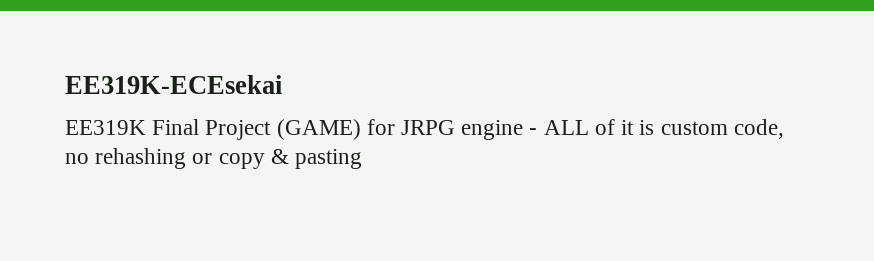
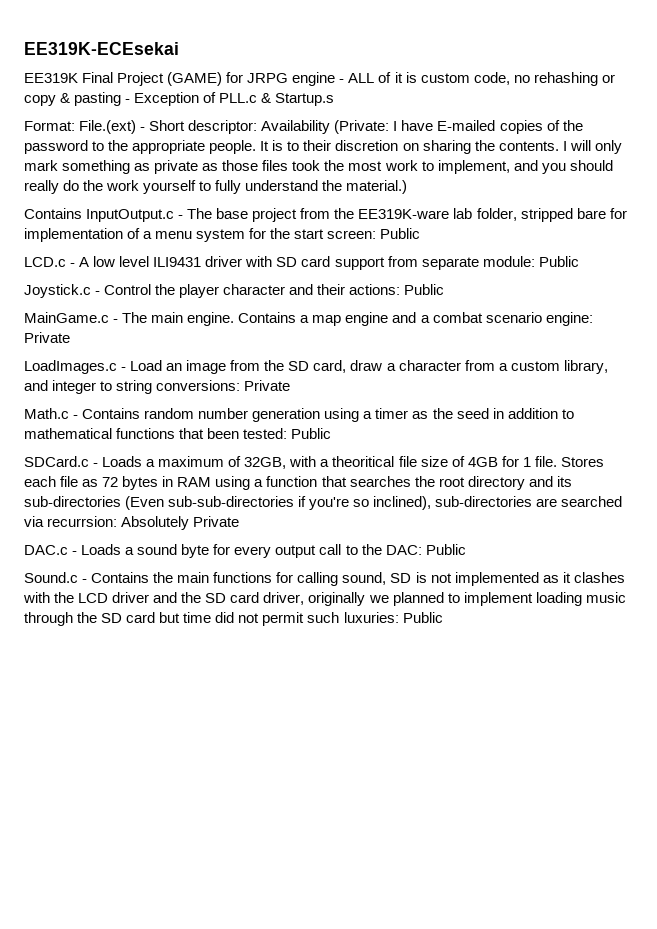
(363, 159) none -> [125,92,335,106] [24,120,583,134] [24,140,622,154] [24,160,613,174] [24,180,408,194] [24,208,627,222] [24,228,421,242] [24,256,579,270] [24,284,445,298] [24,312,593,326] [24,332,70,343] [24,360,608,374] [24,380,291,394] [24,408,574,422] [24,428,332,439] [24,456,604,469] [24,476,572,490] [24,496,623,510] [24,516,240,530] [24,544,466,558] [24,572,625,586] [23,592,626,606] [24,612,443,626] - Exception of PLL.c & Startup.s // Format: File.(ext) - Short descriptor: Availability (Private: I have E-mailed copies of the password to the appropriate people. It is to their discretion on sharing the contents. I will only mark something as private as those files took the most work to implement, and you should really do the work yourself to fully understand the material.) // Contains InputOutput.c - The base project from the EE319K-ware lab folder, stripped bare for implementation of a menu system for the start screen: Public // LCD.c - A low level ILI9431 driver with SD card support from separate module: Public // Joystick.c - Control the player character and their actions: Public // MainGame.c - The main engine. Contains a map engine and a combat scenario engine: Private // LoadImages.c - Load an image from the SD card, draw a character from a custom library, and integer to string conversions: Private // Math.c - Contains random number generation using a timer as the seed in addition to mathematical functions that been tested: Public // SDCard.c - Loads a maximum of 32GB, with a theoritical file size of 4GB for 1 file. Stores each file as 72 bytes in RAM using a function that searches the root directory and its sub-directories (Even sub-sub-directories if you're so inclined), sub-directories are searched via recurrsion: Absolutely Private // DAC.c - Loads a sound byte for every output call to the DAC: Public // Sound.c - Contains the main functions for calling sound, SD is not implemented as it clashes with the LCD driver and the SD card driver, originally we planned to implement loading music through the SD card but time did not permit such luxuries: Public

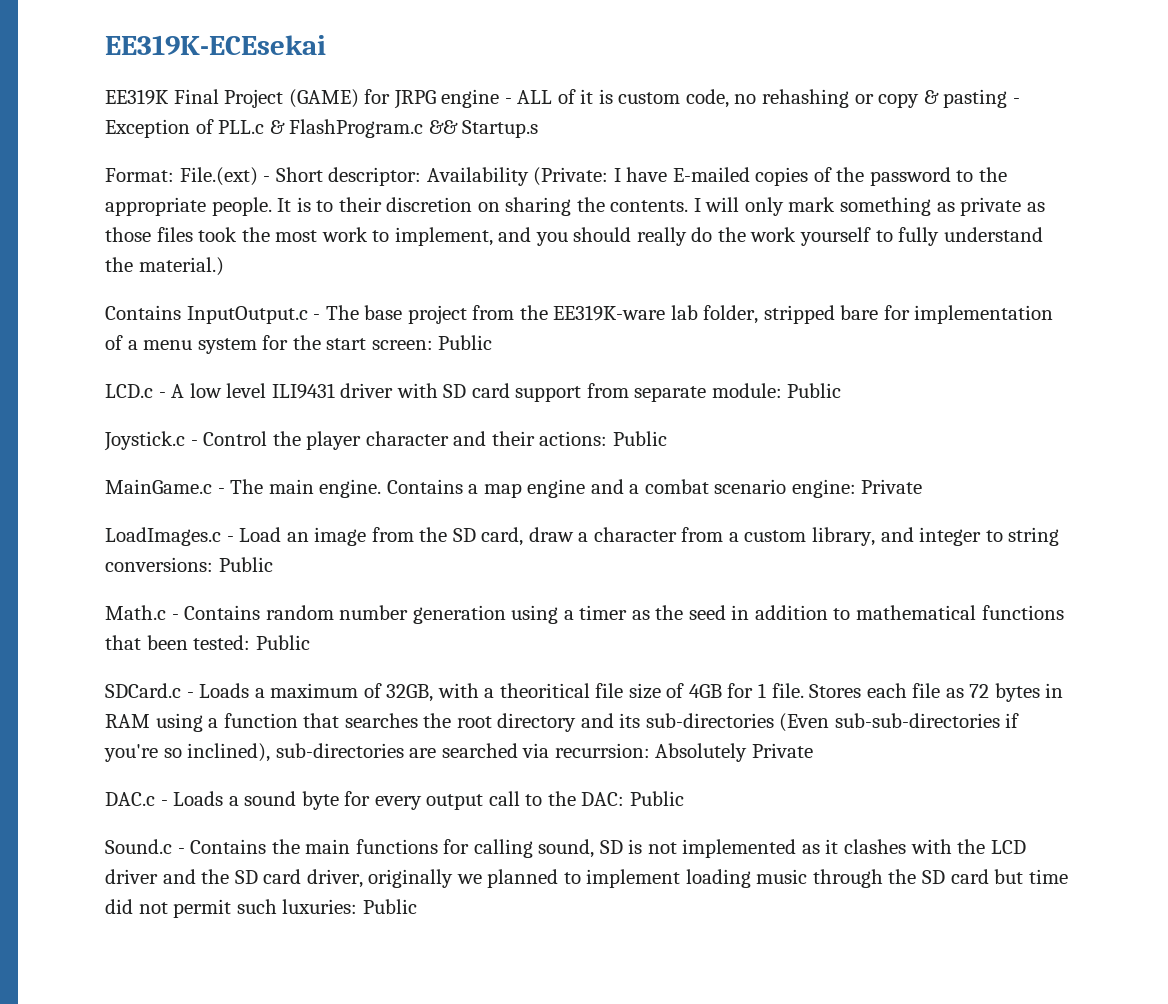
(272, 98) none -> [289,119,458,138] FlashProgram.c &&
[244,380,291,391] Private -> [218,557,273,572] Public

